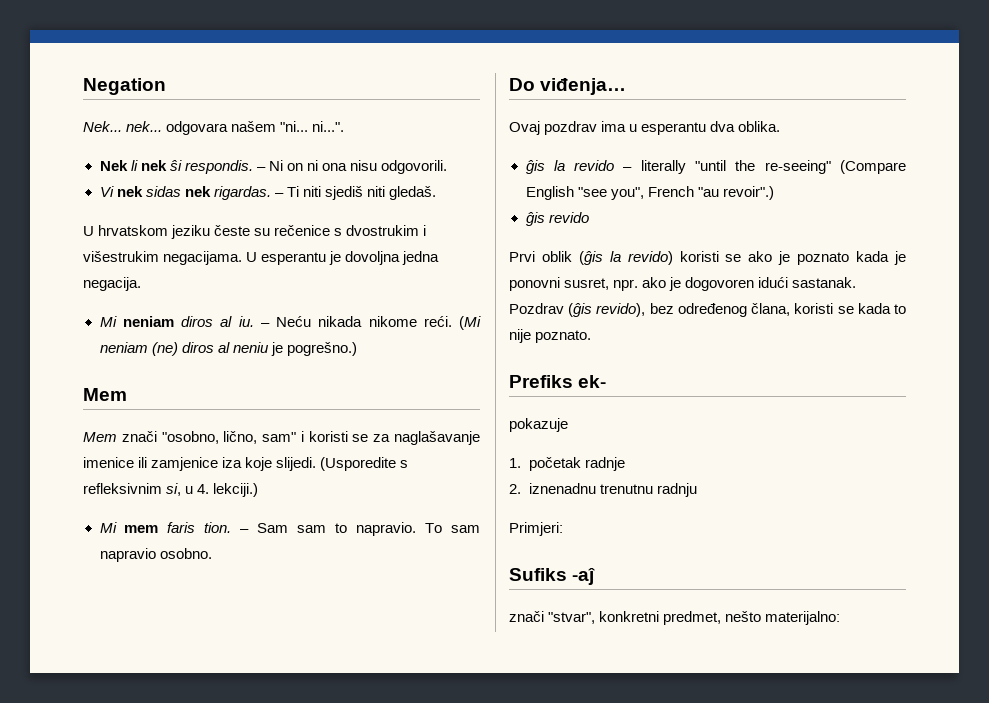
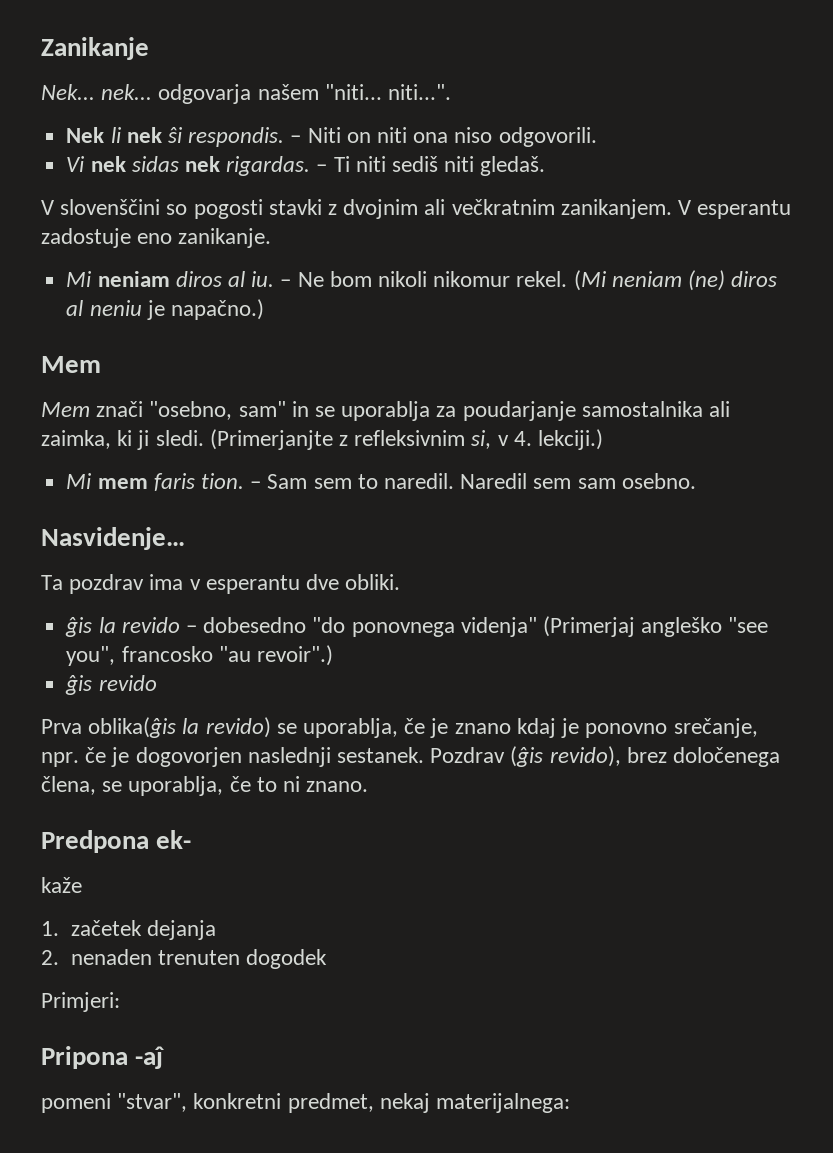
[83,78,166,95] Negation -> [41,37,149,60] Zanikanje
[166,121,345,135] odgovara našem "ni... ni...". -> [158,84,452,104] odgovarja našem "niti... niti...".
[268,160,378,171] Ni on ni ona nisu -> [307,127,493,143] Niti on niti ona niso
[324,186,363,200] sjediš -> [391,156,438,172] sediš
[83,225,427,239] [83,251,440,265] [83,277,141,291] U hrvatskom jeziku česte su rečenice s dvostrukim i višestrukim negacijama. U esperantu je dovoljna jedna negacija. -> [41,199,792,219] [41,228,272,248] V slovenščini so pogosti stavki z dvojnim ali večkratnim zanikanjem. V esperantu zadostuje eno zanikanje.
[276,316,452,327] Neću nikada nikome reći. -> [297,271,568,287] Ne bom nikoli nikomur rekel.
[286,342,357,356] pogrešno.) -> [170,299,264,320] napačno.)
[161,431,480,445] [83,457,409,471] "osobno, lično, sam" i koristi se za naglašavanje imenice ili zamjenice iza koje slijedi. (Usporedite s -> [149,401,731,421] [41,429,349,450] "osebno, sam" in se uporablja za poudarjanje samostalnika ali zaimka, ki ji sledi. (Primerjanjte z
[185,486,194,494] u -> [497,435,509,446] v
[297,522,480,536] [99,548,212,562] [509,78,627,95] [509,121,781,135] [525,160,906,174] [525,186,574,200] sam to napravio. To sam napravio osobno. // Do viđenja… // Ovaj pozdrav ima u esperantu dva oblika. // ĝis la revido – literally "until the re-seeing" (Compare English -> [313,473,696,489] [41,527,185,550] [41,574,401,594] [65,616,723,637] sem to naredil. Naredil sem sam osebno. // Nasvidenje… // Ta pozdrav ima v esperantu dve obliki. // ĝis la revido – dobesedno "do ponovnega videnja" (Primerjaj angleško
[647,186,694,197] French -> [121,646,213,662] francosko
[509,251,907,265] [509,277,857,291] [509,303,906,317] [509,329,592,343] [509,375,573,388] Prvi oblik (ĝis la revido) koristi se ako je poznato kada je ponovni susret, npr. ako je dogovoren idući sastanak. Pozdrav (ĝis revido), bez određenog člana, koristi se kada to nije poznato. // Prefiks -> [41,717,758,738] [41,746,781,767] [41,776,369,796] [41,830,149,853] Prva oblika(ĝis la revido) se uporablja, če je znano kdaj je ponovno srečanje, npr. če je dogovorjen naslednji sestanek. Pozdrav (ĝis revido), brez določenega člena, se uporablja, če to ni znano. // Predpona
[509,418,568,432] pokazuje -> [41,877,82,893] kaže
[528,457,625,471] početak radnje -> [70,920,216,940] začetek dejanja
[528,483,697,497] iznenadnu trenutnu radnju -> [70,949,327,969] nenaden trenuten dogodek
[509,568,567,581] Sufiks -> [41,1046,128,1069] Pripona
[509,611,544,622] znači -> [41,1093,111,1113] pomeni
[725,611,841,625] nešto materijalno: -> [379,1093,571,1113] nekaj materijalnega:

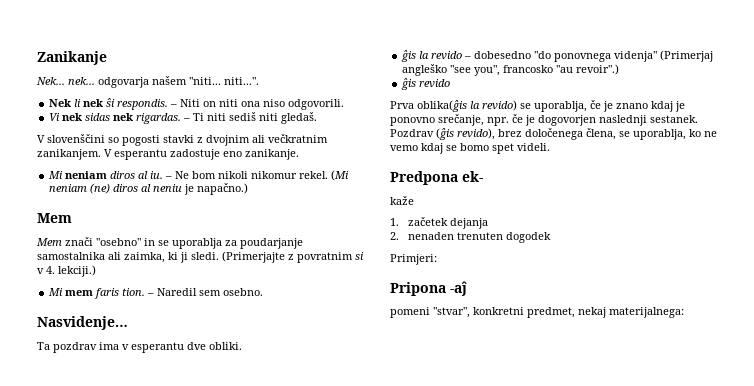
[149,401,286,420] "osebno, sam" -> [96,238,141,246] "osebno"
[209,429,492,450] (Primerjanjte z refleksivnim si, -> [222,251,364,263] (Primerjajte z povratnim si
[267,473,454,489] Sam sem to naredil. -> (155, 294) none
[577,478,616,489] sam -> (222, 293) none
[229,776,369,792] če to ni znano. -> [689,129,717,137] [390,143,550,154] ko ne vemo kdaj se bomo spet videli.

